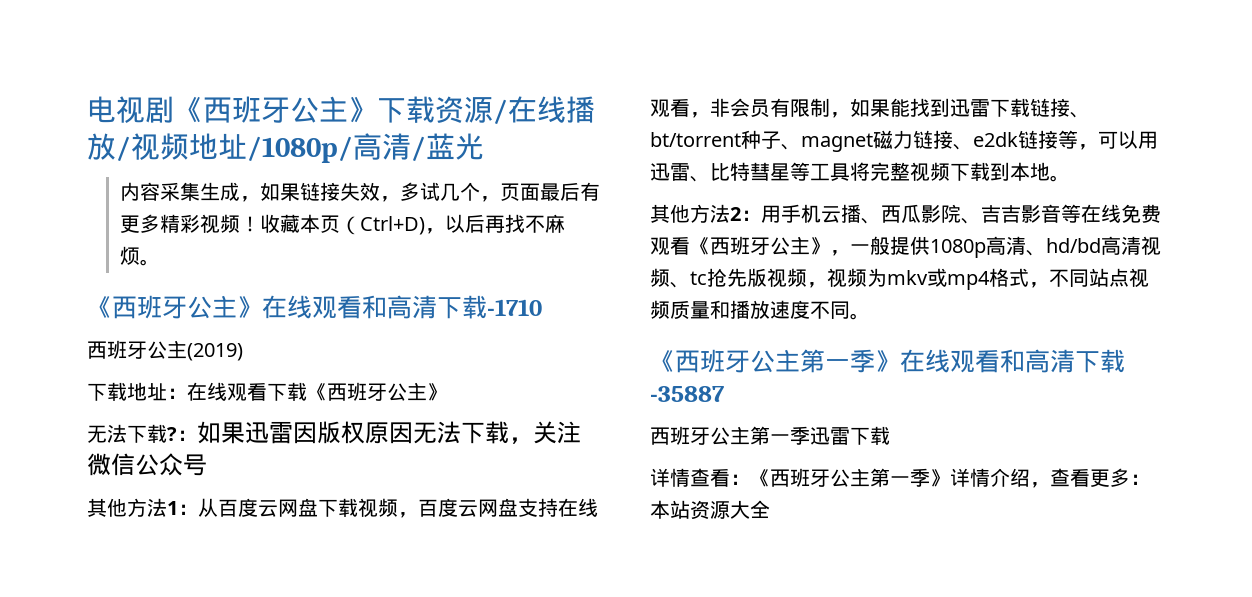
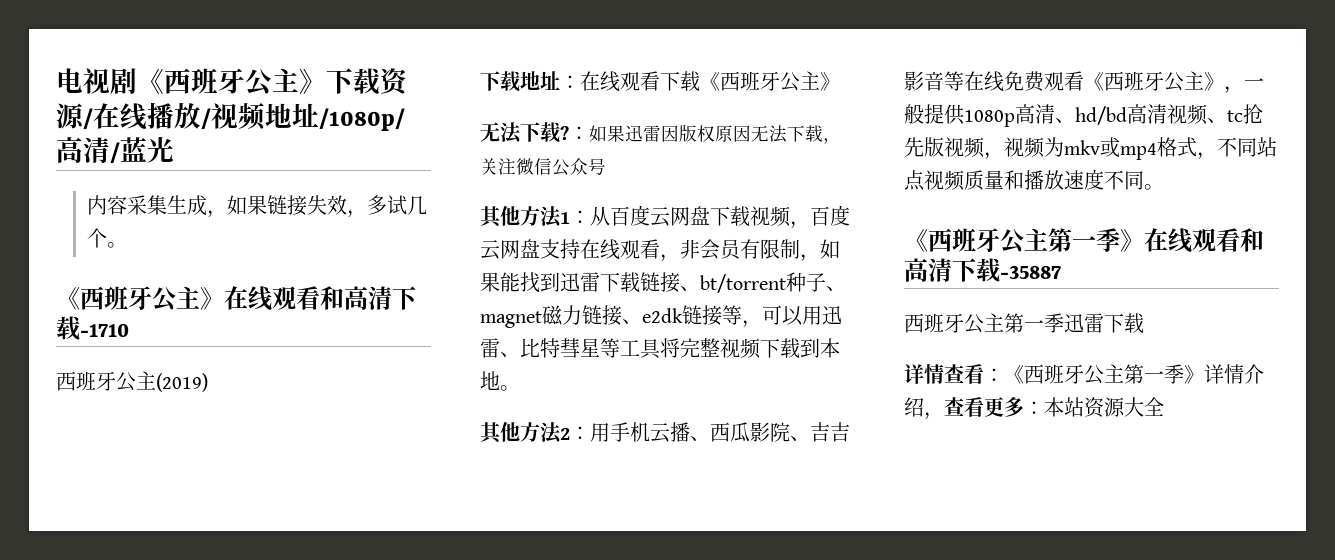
[479,182,600,202] [119,214,565,235] [119,246,140,265] ，页面最后有更多精彩视频！收藏本页（Ctrl+D)，以后再找不麻烦 -> (108, 238) none

